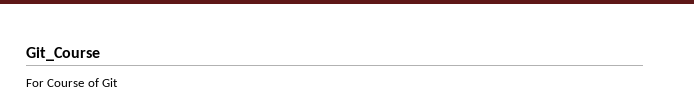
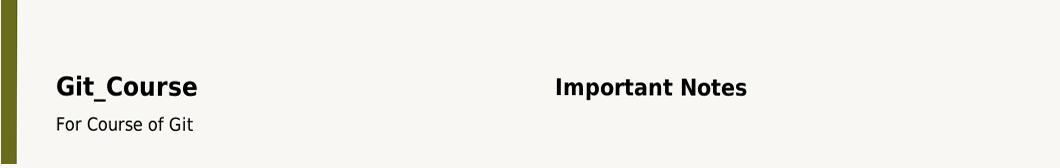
(119, 82) none -> [554,78,748,101] // Important Notes

